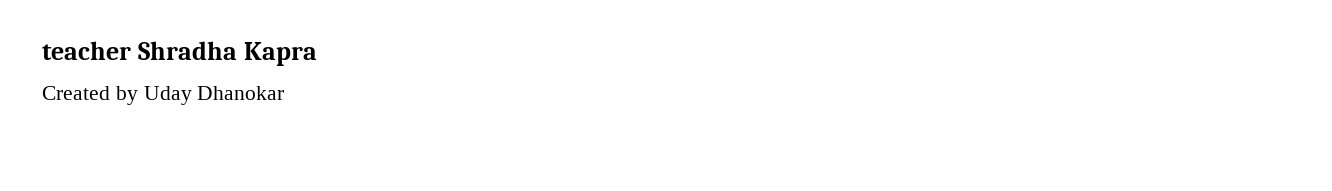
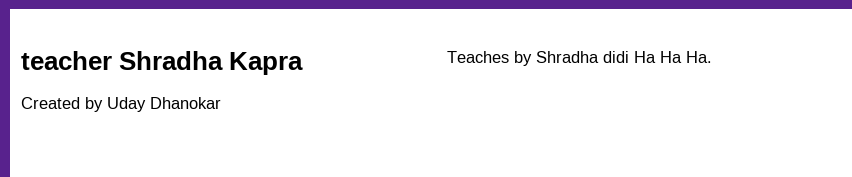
(285, 93) none -> [447,51,712,66] // Teaches by Shradha didi Ha Ha Ha.

